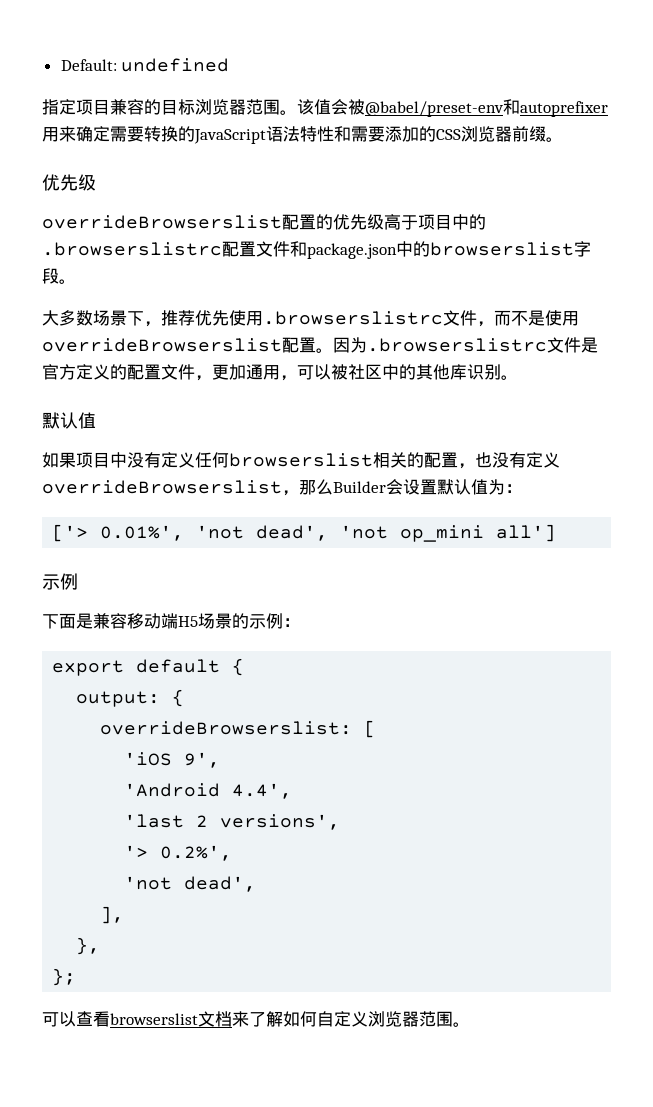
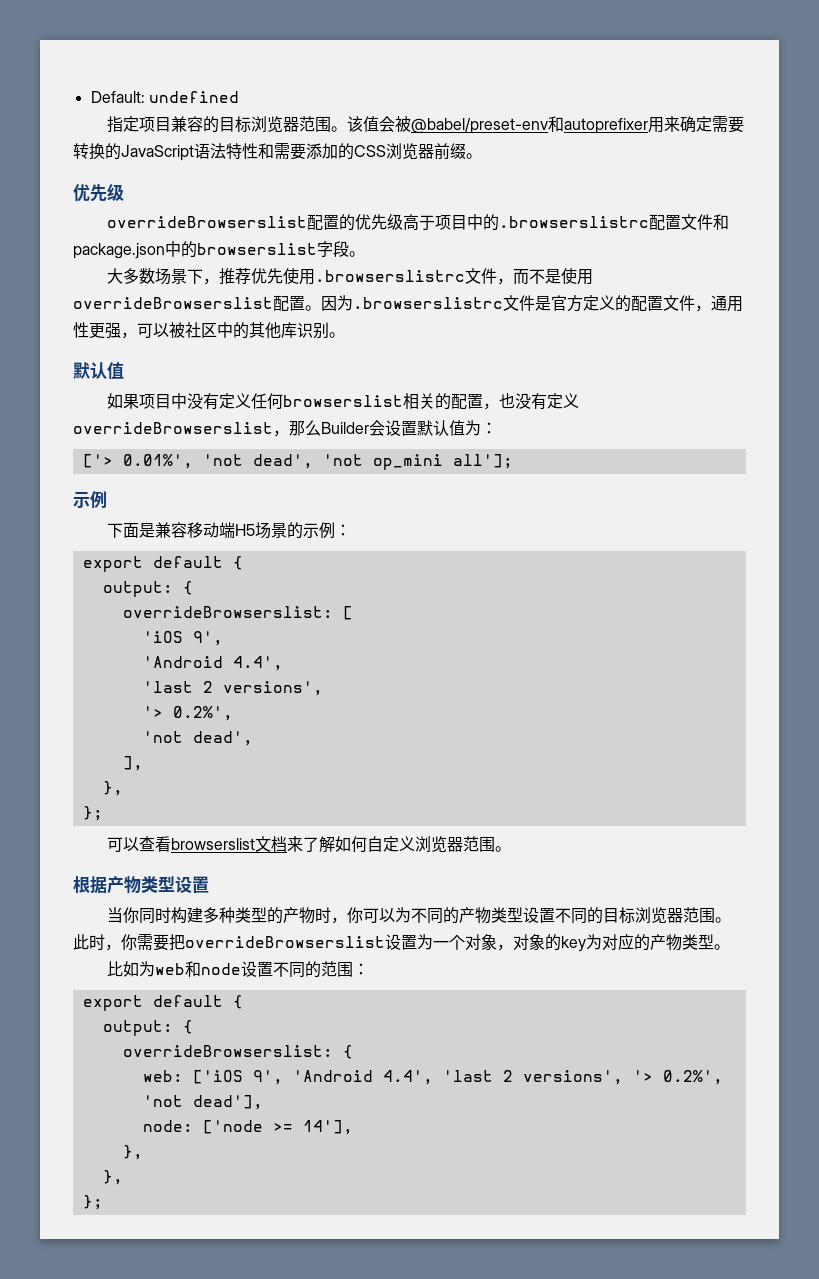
[212,364,280,380] 更加通用 -> [711,295,743,312] [73,322,121,339] 通用性更强
[496,524,557,542] all'] -> [452,454,513,469] all'];
(470, 1024) none -> [73,876,209,894] [107,907,732,924] [73,933,730,952] [107,961,370,978] [82,995,243,1011] [102,1020,193,1036] [122,1045,353,1059] [142,1070,723,1085] [142,1095,263,1110] [142,1120,353,1135] [122,1145,143,1160] [102,1170,123,1185] [82,1195,103,1210] // 根据产物类型设置 // 当你同时构建多种类型的产物时，你可以为不同的产物类型设置不同的目标浏览器范围。此时，你需要把overrideBrowserslist设置为一个对象，对象的key为对应的产物类型。 // 比如为web和node设置不同的范围： // export default { // output: { // overrideBrowserslist: { // web: ['iOS 9', 'Android 4.4', 'last 2 versions', '> 0.2%', 'not dead'], // node: ['node >= 14'], // }, // }, // };

